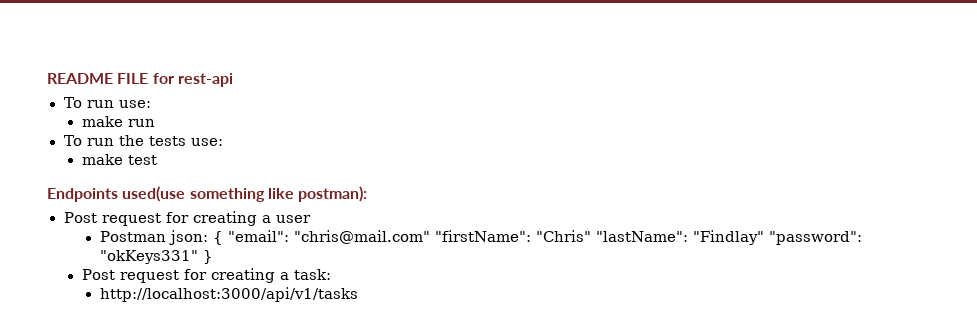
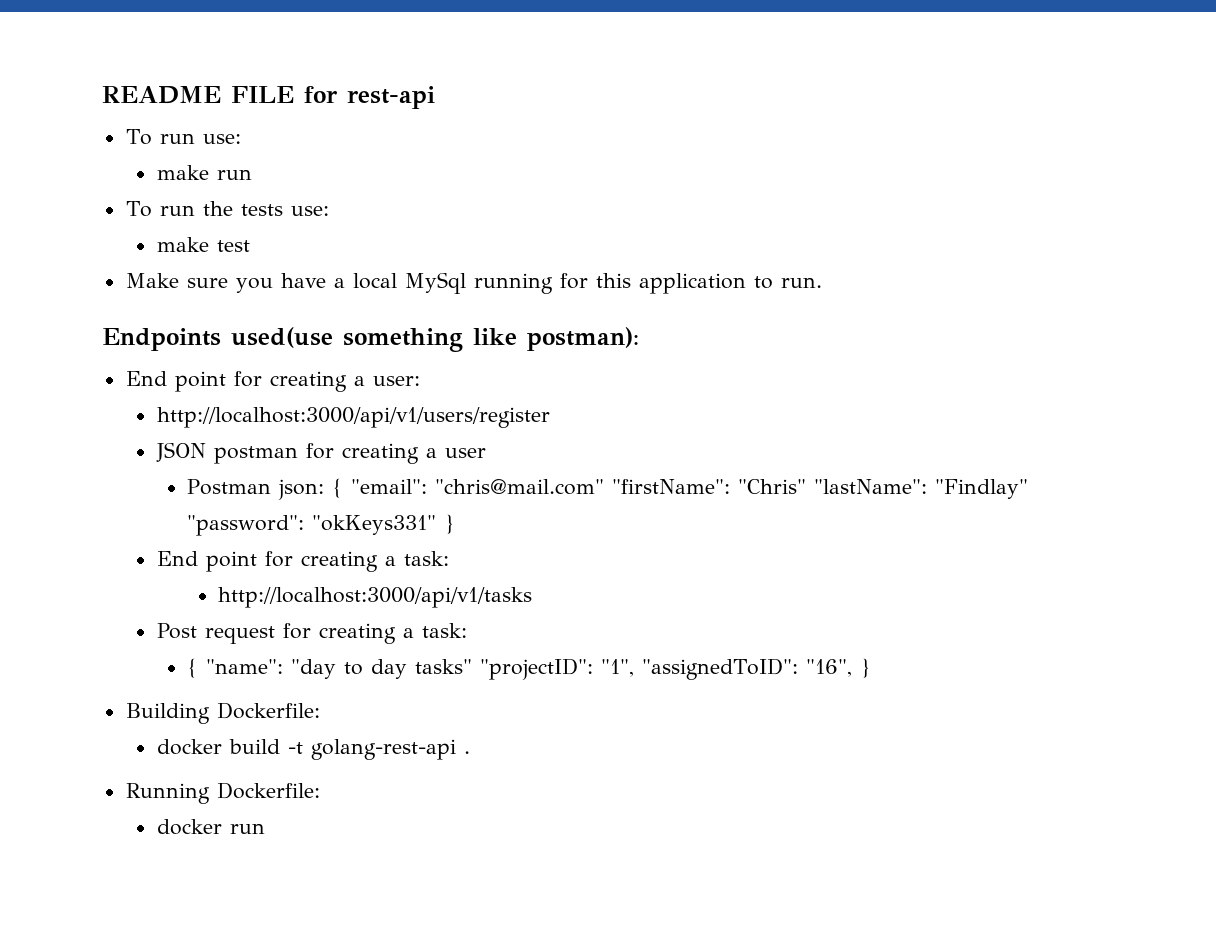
(157, 160) none -> [125,272,822,294] // Make sure you have a local MySql running for this application to run.
[63,212,161,226] Post request -> [125,371,420,392] [156,407,550,428] [155,442,298,464] End point for creating a user: // http://localhost:3000/api/v1/users/register // JSON postman
(213, 257) none -> [156,551,449,572] [218,587,533,608] // End point for creating a task: // http://localhost:3000/api/v1/tasks
[99,287,358,302] http://localhost:3000/api/v1/tasks -> [187,658,872,680] [125,702,320,724] [156,739,470,760] [125,782,320,804] [156,819,265,835] { "name": "day to day tasks" "projectID": "1", "assignedToID": "16", } // Building Dockerfile: // docker build -t golang-rest-api . // Running Dockerfile: // docker run

